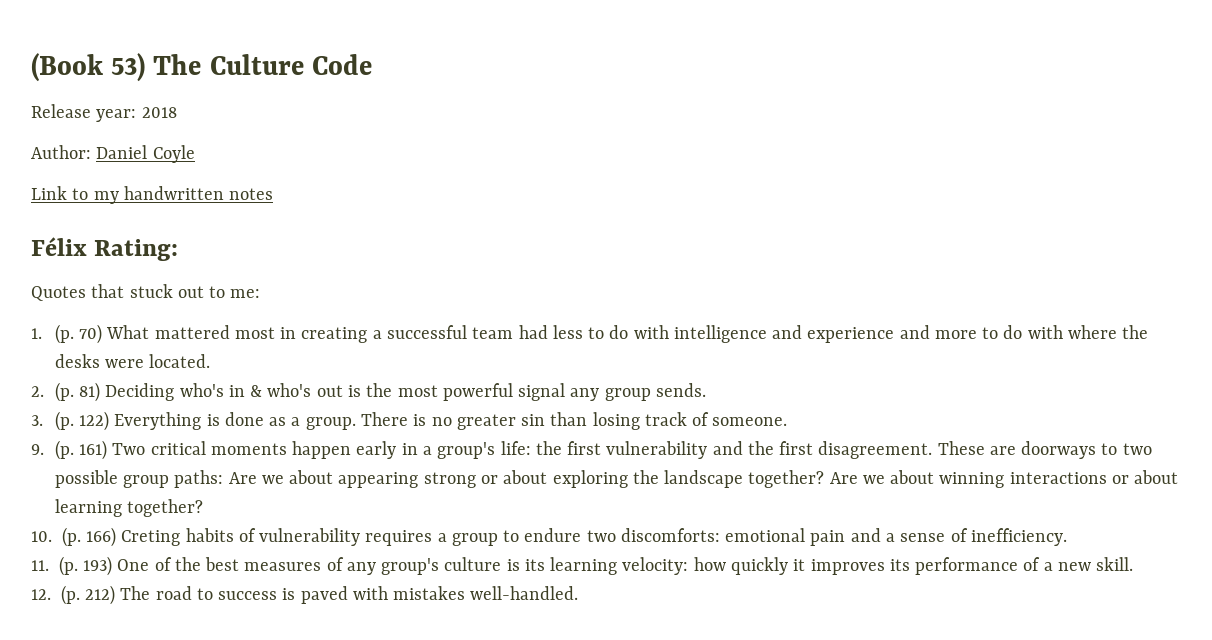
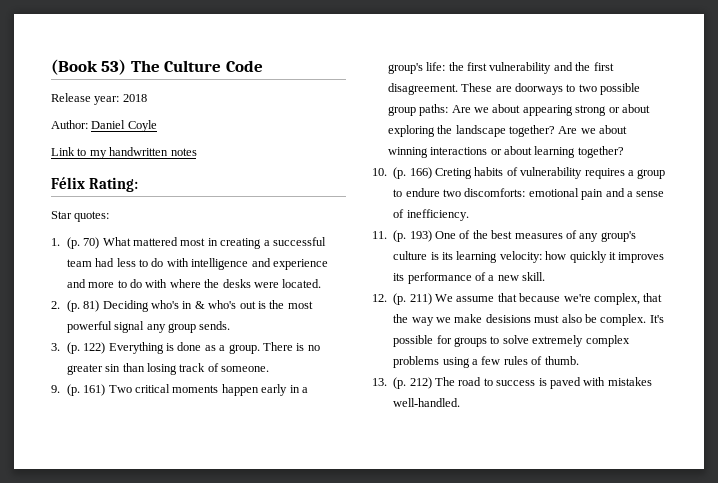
[31,284,261,301] Quotes that stuck out to me: -> [51,211,110,222] Star quotes:
(80, 595) none -> [409,293,663,305] [393,314,664,326] [393,335,630,347] [393,356,579,368] [372,377,407,389] 211) We assume that because we're complex, that the way we make desisions must also be complex. It's possible for groups to solve extremely complex problems using a few rules of thumb. // 13. (p.

